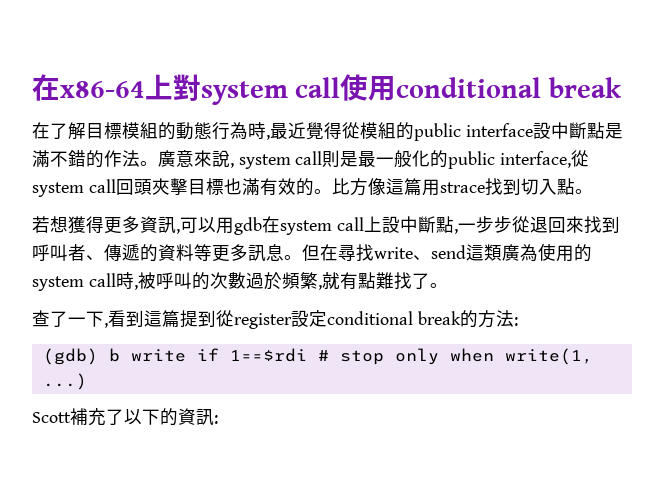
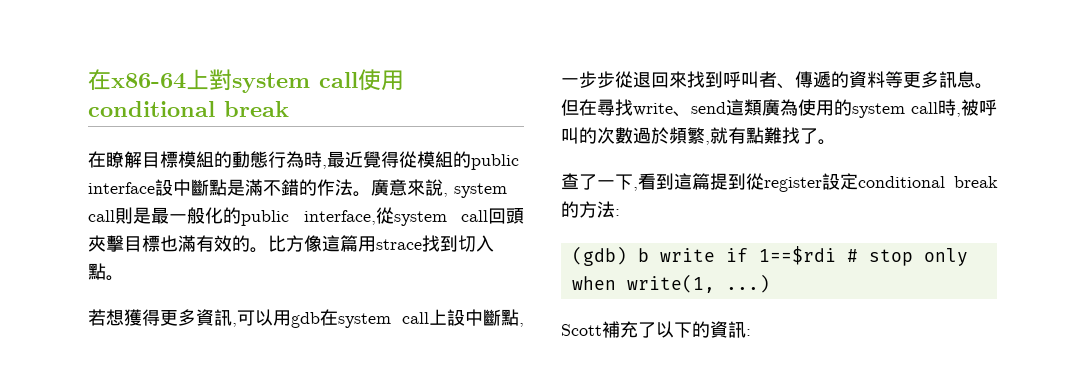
[50,123,68,139] 了 -> [106,151,124,168] 瞭

